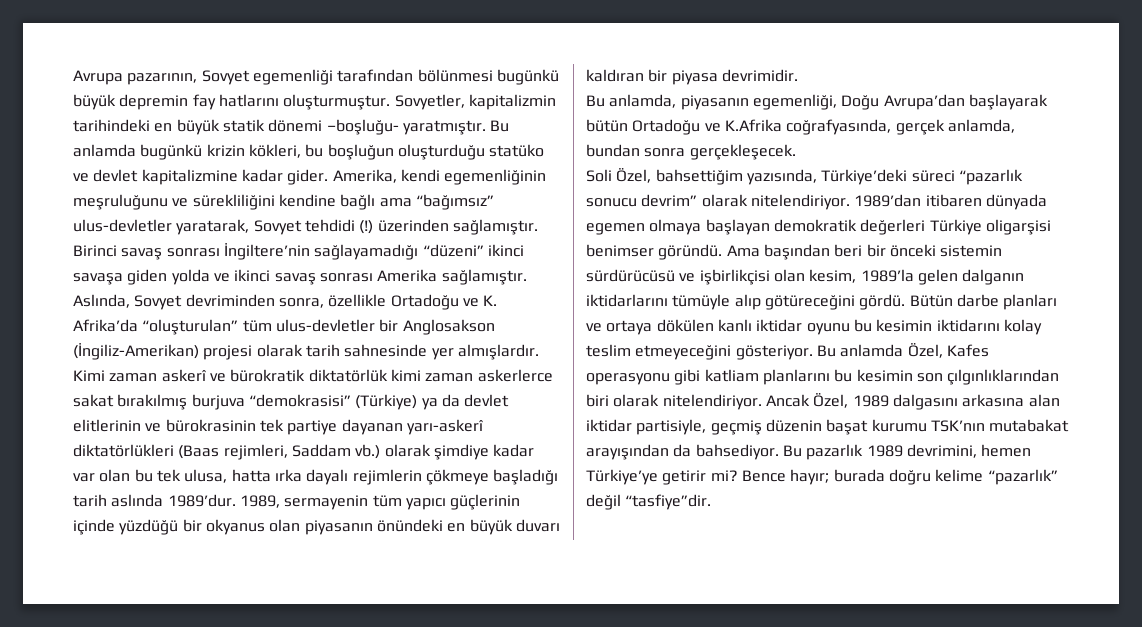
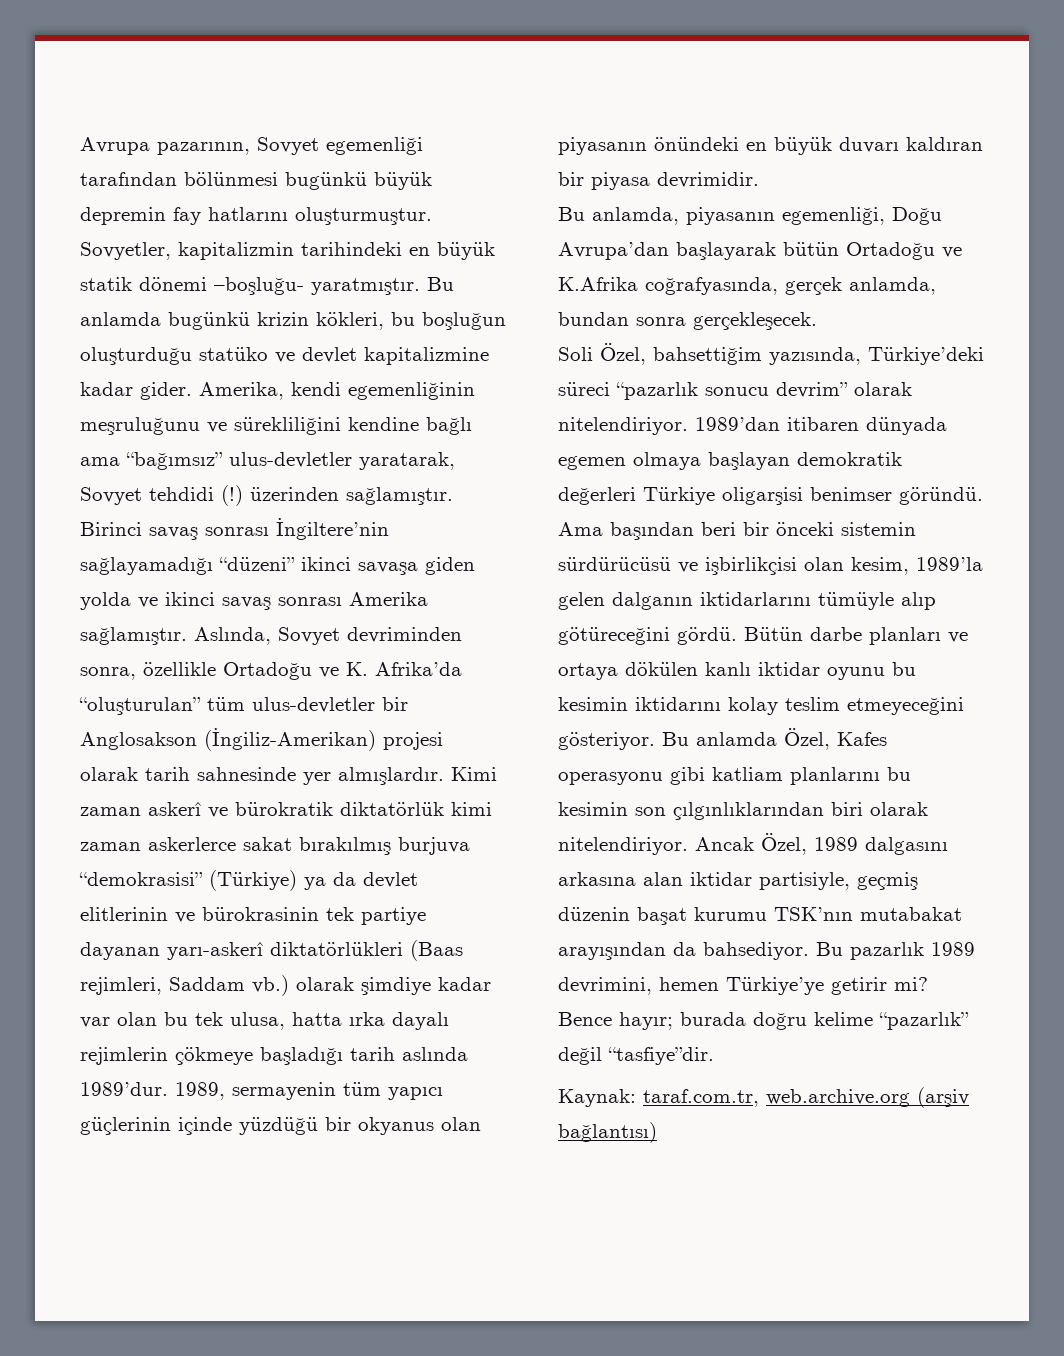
(712, 502) none -> [558,1087,969,1108] [558,1122,657,1143] // Kaynak: taraf.com.tr, web.archive.org (arşiv bağlantısı)

